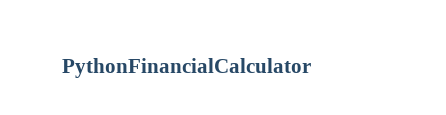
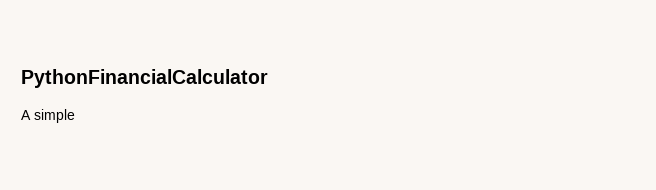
(311, 68) none -> [21,109,75,123] // A simple

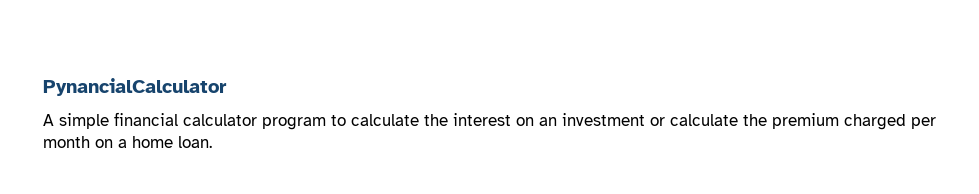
[21,69,268,88] PythonFinancialCalculator -> [43,78,227,96] PynancialCalculator
(75, 116) none -> [114,112,936,130] [43,136,212,148] financial calculator program to calculate the interest on an investment or calculate the premium charged per month on a home loan.

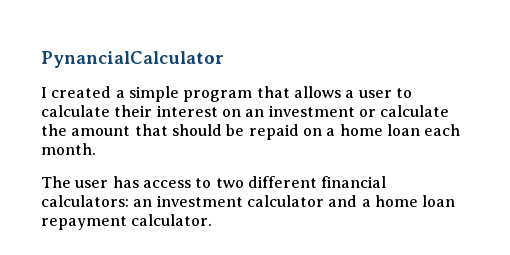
[43,112,326,130] A simple financial calculator program -> [41,86,392,102] I created a simple program that allows a user
[424,114,448,126] the -> [114,105,153,117] their
[772,113,936,130] [43,136,212,148] premium charged per month on a home loan. -> [71,124,461,140] [41,143,96,155] [41,176,387,188] [41,195,456,207] [41,214,213,230] amount that should be repaid on a home loan each month. // The user has access to two different financial calculators: an investment calculator and a home loan repayment calculator.

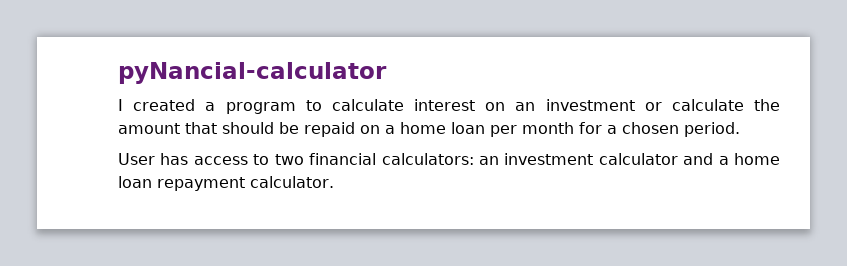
[41,51,224,68] PynancialCalculator -> [118,62,387,84] pyNancial-calculator
[128,86,392,102] simple program that allows a user -> [225,102,296,114] program
[114,105,153,117] their -> (404, 105) none
[424,124,461,136] [41,143,96,155] [41,176,109,188] each month. // The user -> [490,122,740,137] [118,153,155,165] per month for a chosen period. // User
[247,176,317,188] different -> (304, 159) none

